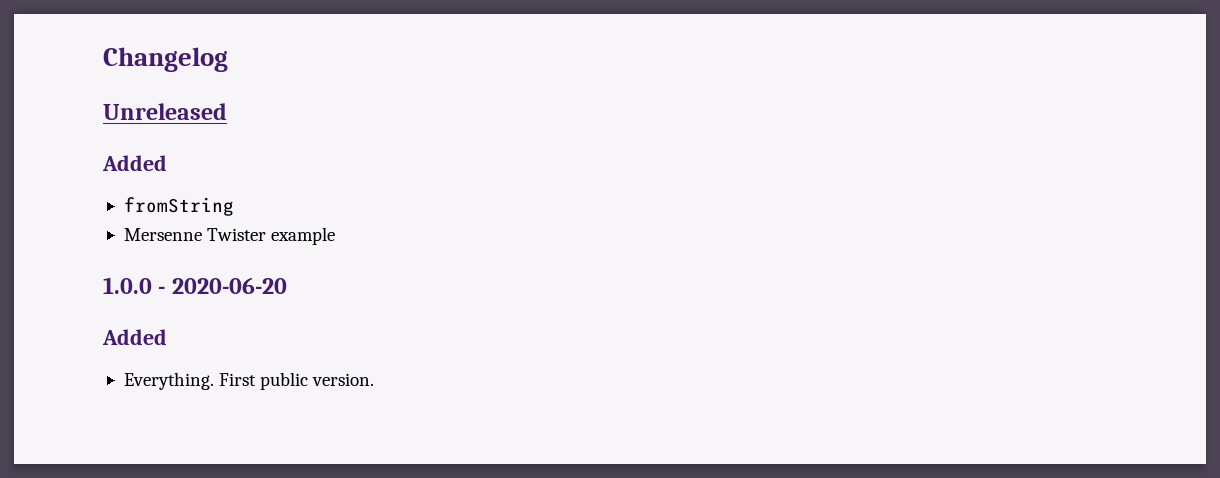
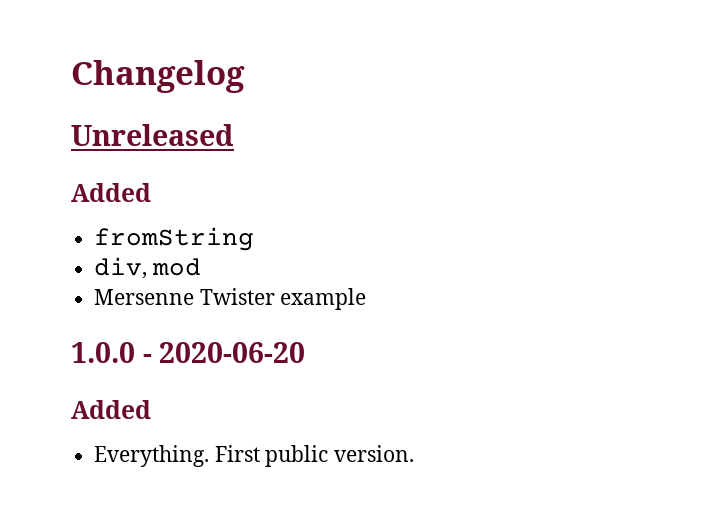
(234, 206) none -> [94,257,201,279] // div, mod

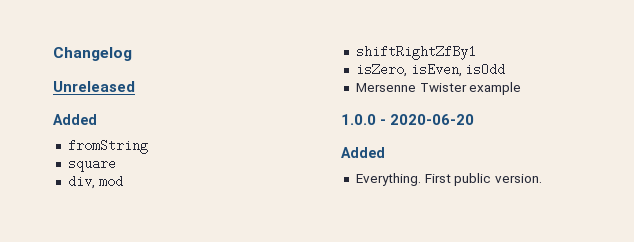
(255, 239) none -> [67,157,116,172] // square
(201, 267) none -> [355,45,476,60] [355,63,506,77] // shiftRightZfBy1 // isZero, isEven, isOdd

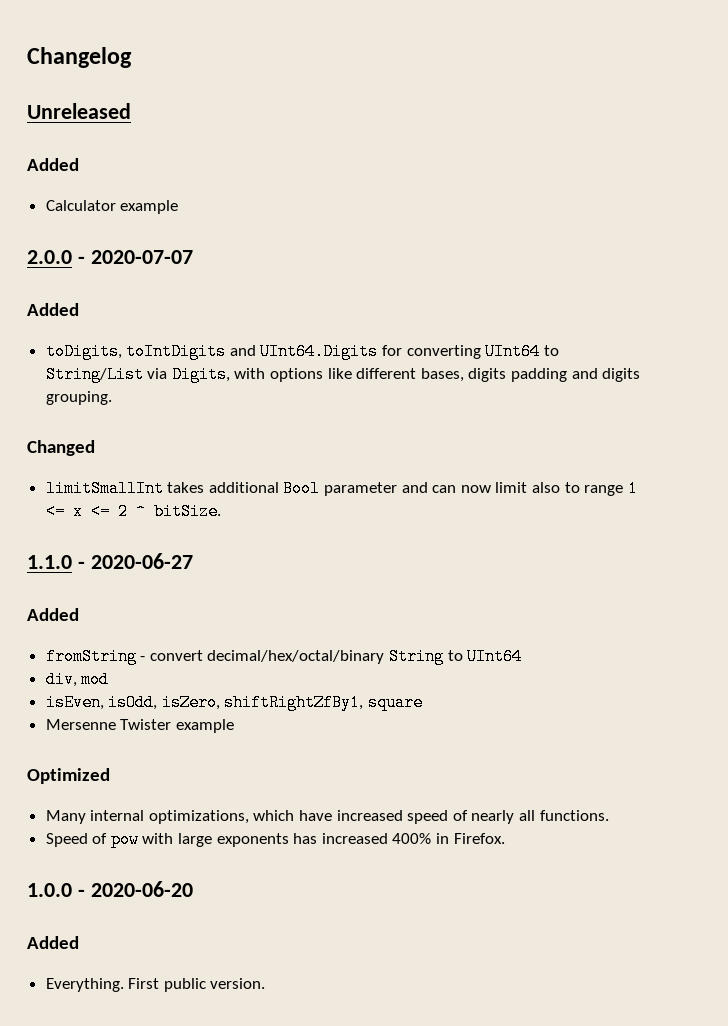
[67,139,148,154] [67,157,116,172] [67,175,123,189] [355,45,476,60] [355,63,506,77] [355,82,522,95] fromString // square // div, mod // shiftRightZfBy1 // isZero, isEven, isOdd // Mersenne Twister example -> [45,200,179,214] [27,250,193,264] [27,303,79,316] [45,343,559,360] [45,366,641,383] [45,391,112,405] [27,440,95,456] [45,480,638,497] [45,503,221,520] [27,553,193,569] [27,608,79,621] [45,648,523,665] [45,671,110,688] [45,694,424,711] [45,719,234,733] [27,768,110,784] [45,810,609,824] [45,831,505,848] Calculator example // 2.0.0 - 2020-07-07 // Added // toDigits, toIntDigits and UInt64.Digits for converting UInt64 to String/List via Digits, with options like different bases, digits padding and digits grouping. // Changed // limitSmallInt takes additional Bool parameter and can now limit also to range 1 <= x <= 2 ^ bitSize. // 1.1.0 - 2020-06-27 // Added // fromString - convert decimal/hex/octal/binary String to UInt64 // div, mod // isEven, isOdd, isZero, shiftRightZfBy1, square // Mersenne Twister example // Optimized // Many internal optimizations, which have increased speed of nearly all functions. // Speed of pow with large exponents has increased 400% in Firefox.

